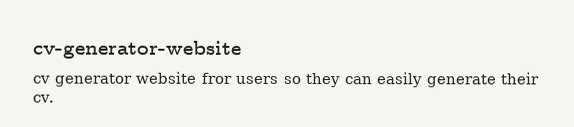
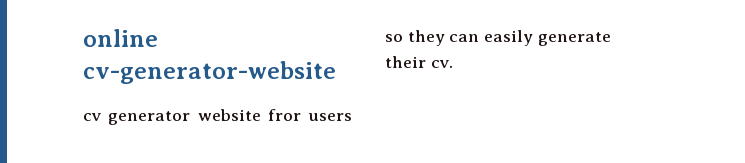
(33, 49) none -> [83,29,158,47] online

